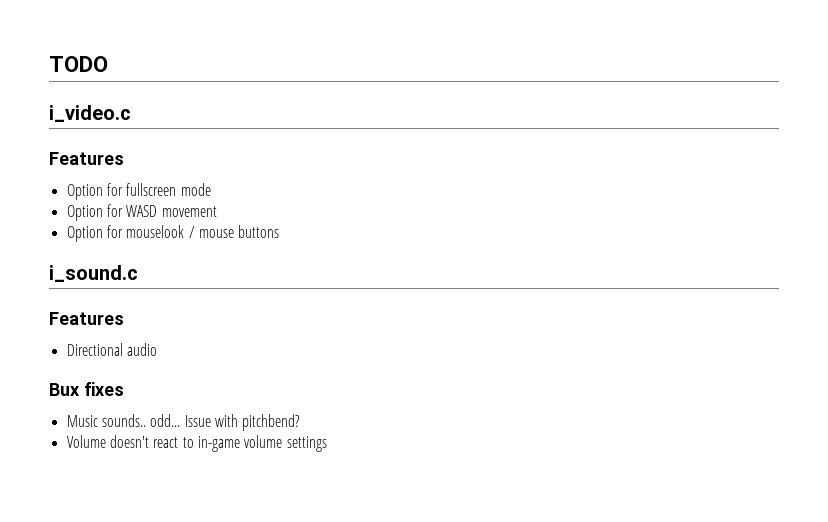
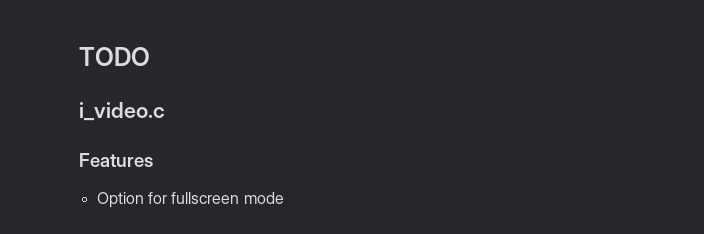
[66,204,217,221] [66,225,280,242] [49,265,138,282] [49,312,124,325] [66,343,157,356] [49,382,124,396] [66,414,301,431] [66,435,327,452] // Option for WASD movement // Option for mouselook / mouse buttons // i_sound.c // Features // Directional audio // Bux fixes // Music sounds.. odd... Issue with pitchbend? // Volume doesn't react to in-game volume settings -> (284, 198) none

